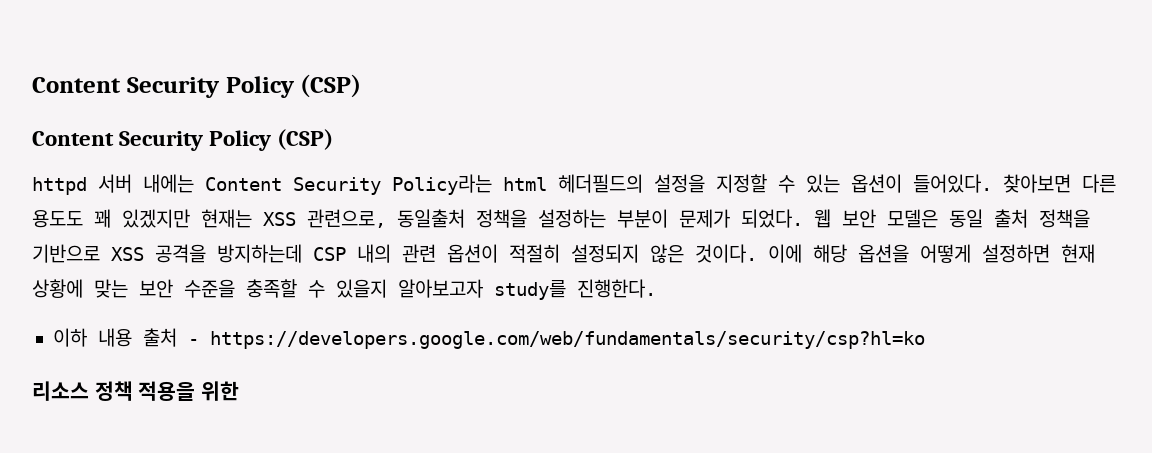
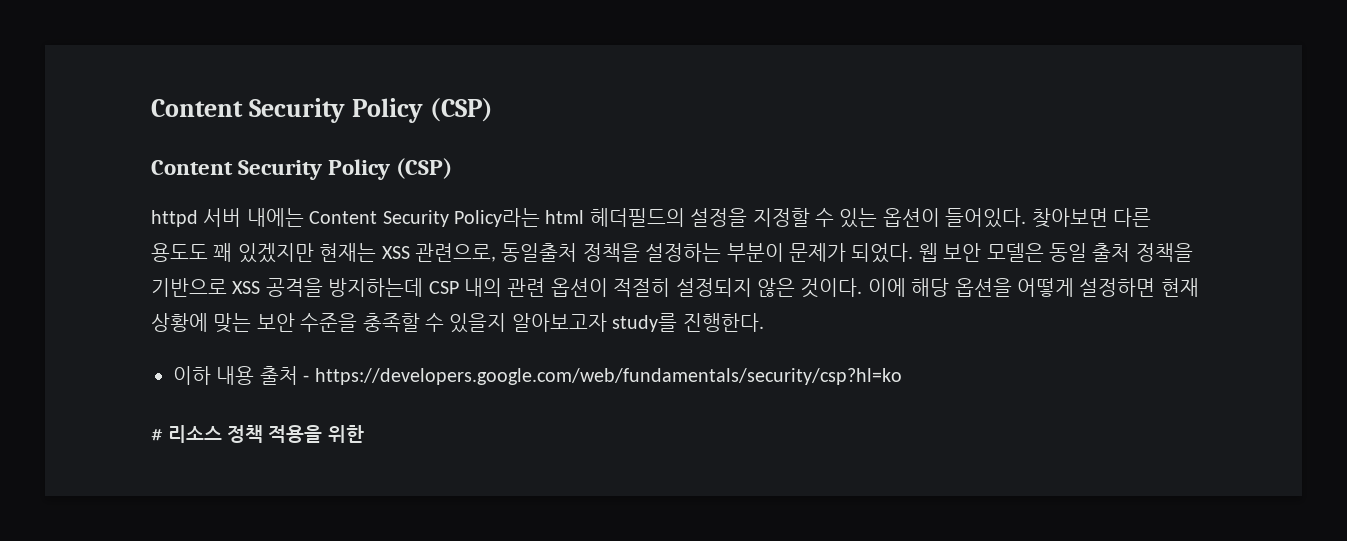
(925, 340) none -> [151,429,163,441] #

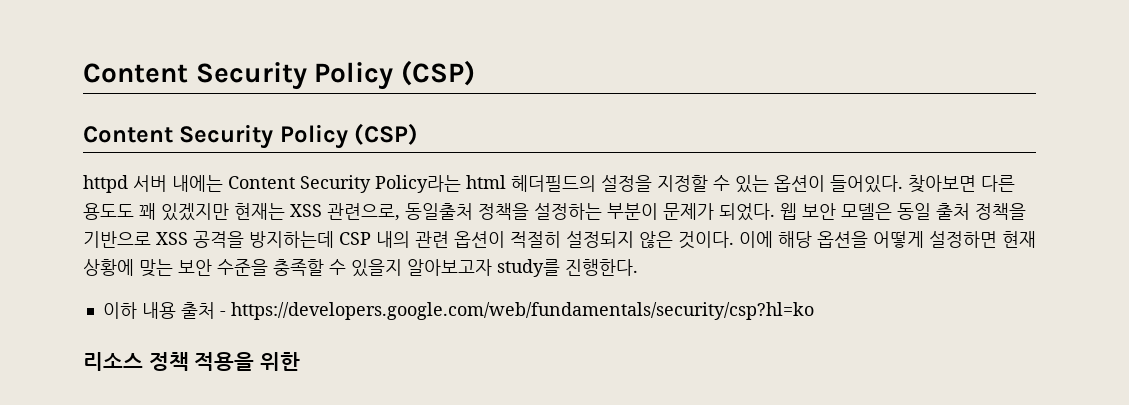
[151,429,163,441] # -> (814, 311) none

